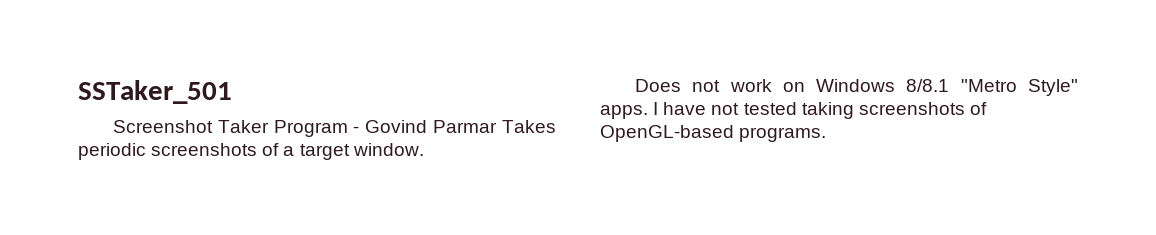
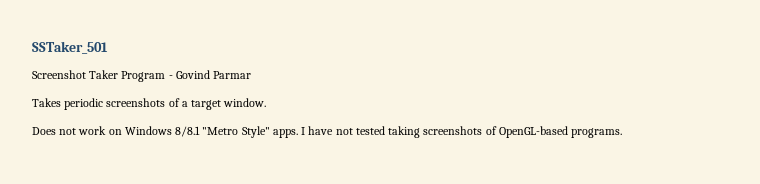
(498, 126) none -> (252, 75) //

